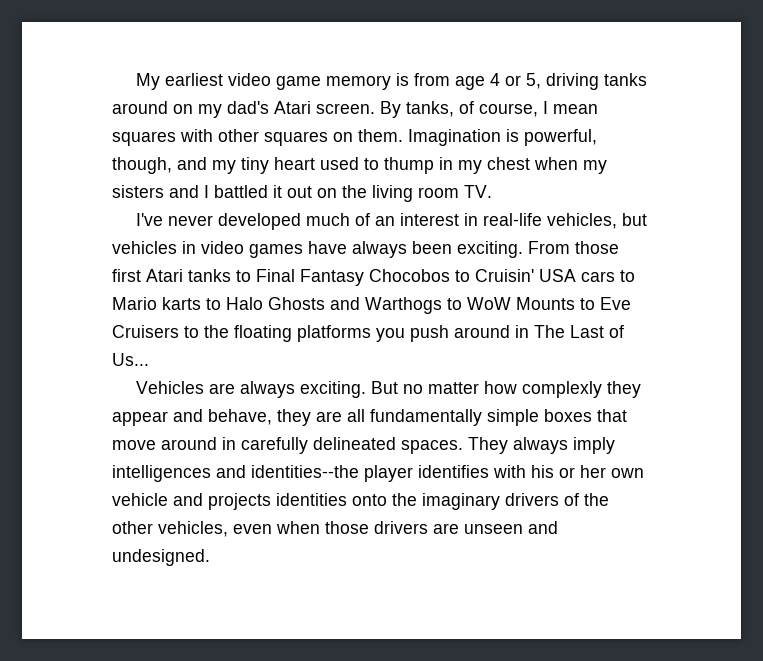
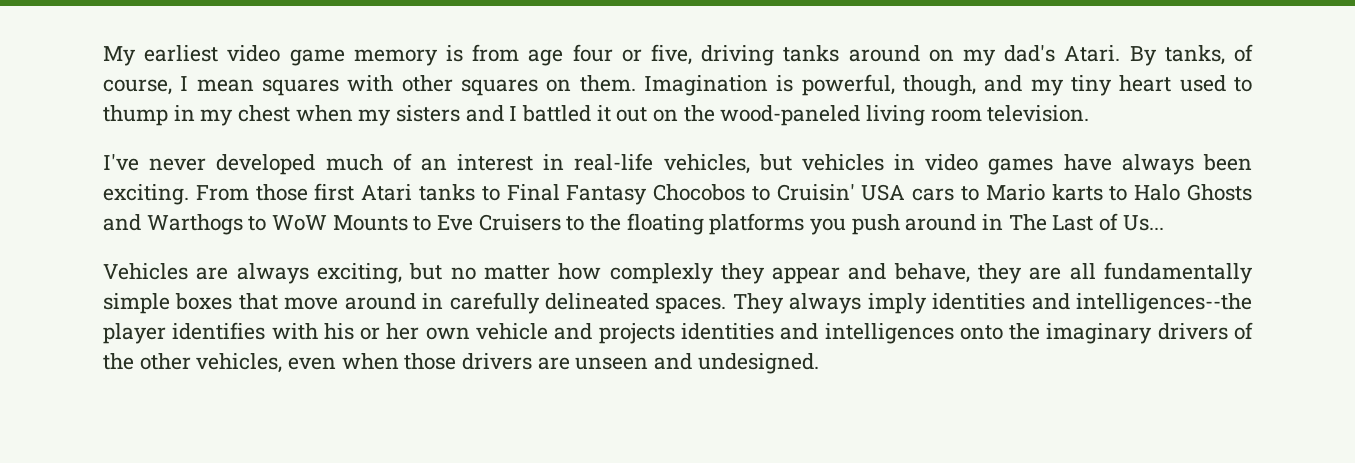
[489,73,541,89] 4 or 5, -> [572,44,692,65] four or five,
[274,101,375,114] Atari screen. -> [1064,45,1121,62] Atari.
(367, 191) none -> [720,105,861,126] wood-paneled
[464,185,492,198] TV. -> [987,105,1090,122] television.
[299,381,398,398] exciting. But -> [316,263,443,284] exciting, but
[112,465,359,482] intelligences and identities--the -> [932,293,1252,314] identities and intelligences--the
(347, 499) none -> [780,323,954,344] and intelligences

